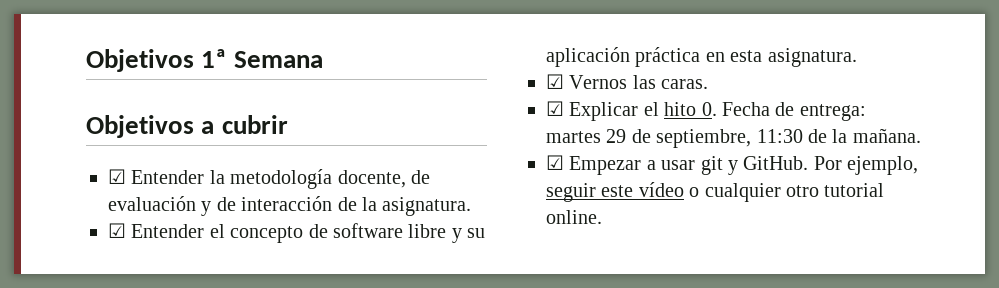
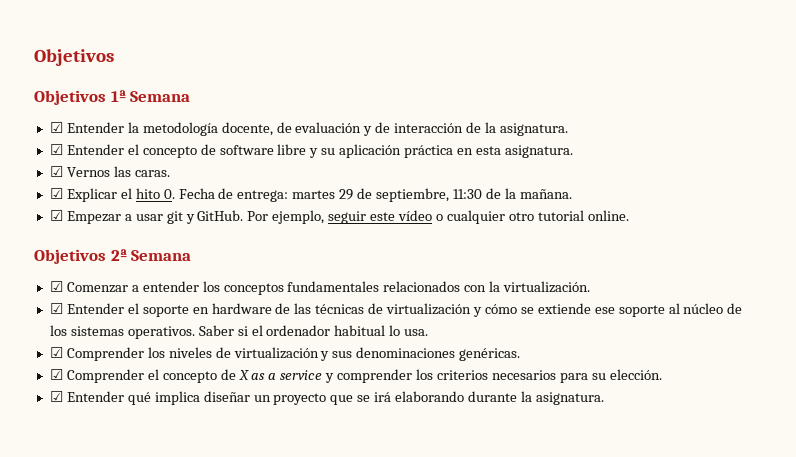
[86,49,194,72] Objetivos -> [34,49,114,66] [34,90,106,105] Objetivos // Objetivos
[86,115,288,138] // Objetivos a cubrir -> (191, 96) none
(602, 217) none -> [34,249,192,264] [49,281,591,295] [49,303,743,317] [49,325,429,339] [49,347,521,361] [49,369,662,383] [49,391,604,405] // Objetivos 2ª Semana // ☑ Comenzar a entender los conceptos fundamentales relacionados con la virtualización. // ☑ Entender el soporte en hardware de las técnicas de virtualización y cómo se extiende ese soporte al núcleo de los sistemas operativos. Saber si el ordenador habitual lo usa. // ☑ Comprender los niveles de virtualización y sus denominaciones genéricas. // ☑ Comprender el concepto de X as a service y comprender los criterios necesarios para su elección. // ☑ Entender qué implica diseñar un proyecto que se irá elaborando durante la asignatura.

